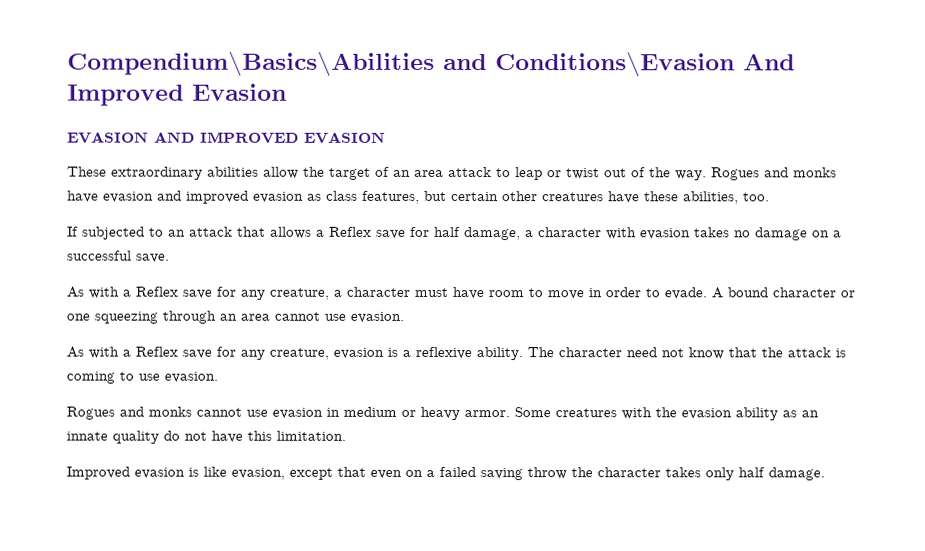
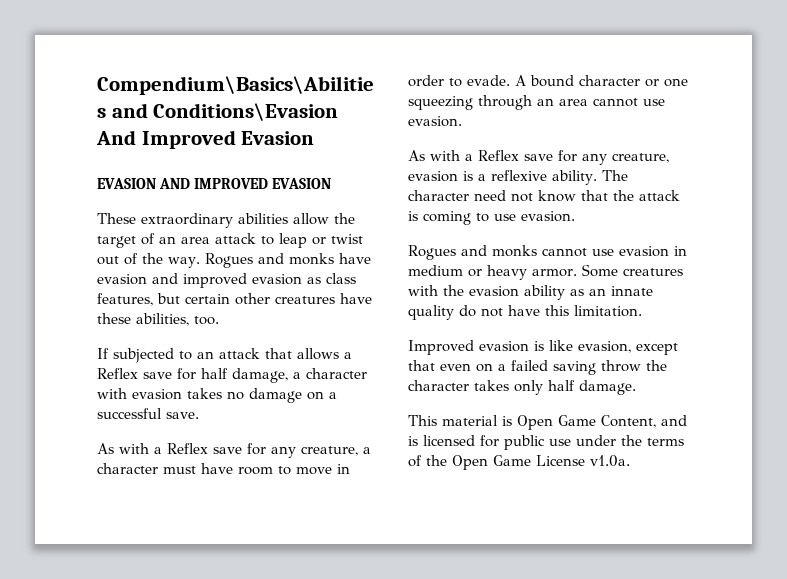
(825, 474) none -> [408,415,687,430] [408,435,684,450] [408,455,630,470] // This material is Open Game Content, and is licensed for public use under the terms of the Open Game License v1.0a.

